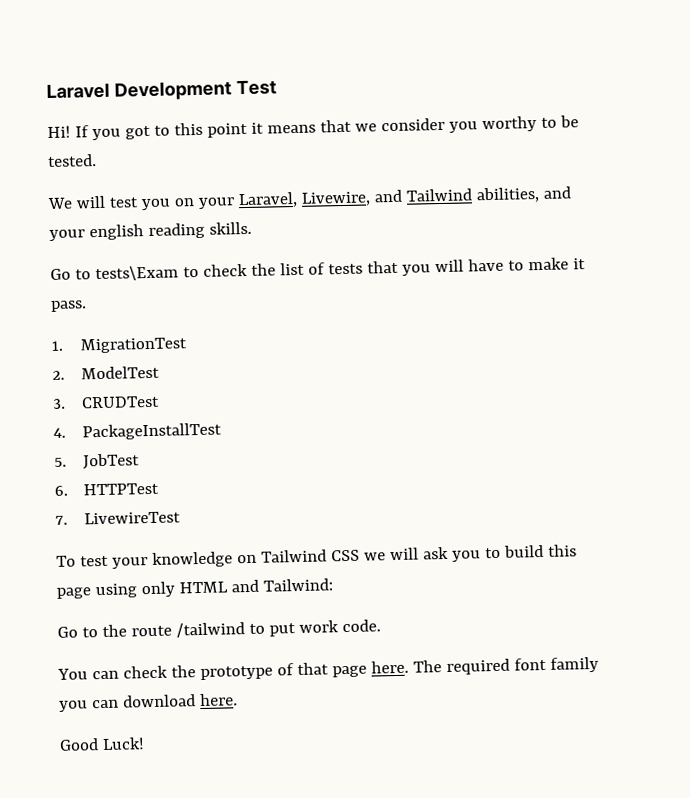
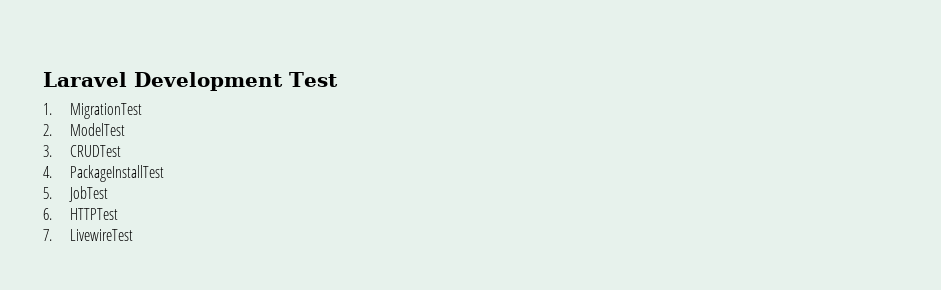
[47,115,579,141] [47,154,97,168] [47,186,571,211] [49,221,252,241] [50,257,586,282] [50,300,87,312] // Hi! If you got to this point it means that we consider you worthy to be tested. // We will test you on your Laravel, Livewire, and Tailwind abilities, and your english reading skills. // Go to tests\Exam to check the list of tests that you will have to make it pass. -> (338, 79) none
[56,544,577,569] [56,578,333,599] [57,619,381,638] [57,656,599,681] [59,693,238,712] [59,737,145,751] // To test your knowledge on Tailwind CSS we will ask you to build this page using only HTML and Tailwind: // Go to the route /tailwind to put work code. // You can check the prototype of that page here. The required font family you can download here. // Good Luck! -> (133, 235) none

